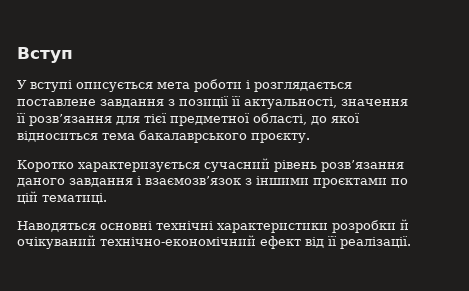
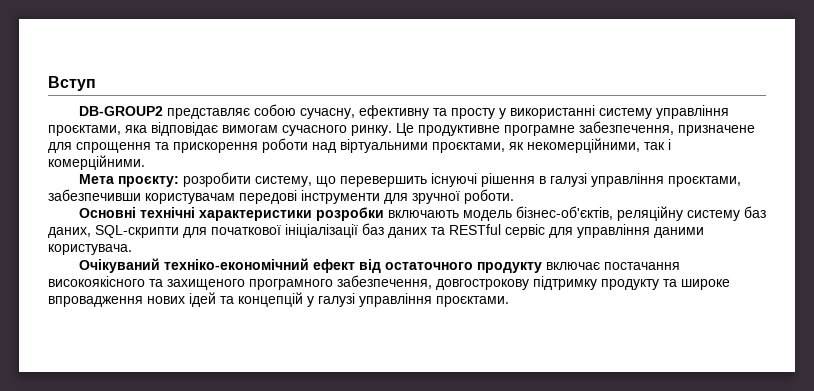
[17,79,352,92] [17,96,408,109] [17,113,360,126] [17,130,310,143] [17,158,404,172] [17,176,408,188] [17,191,107,204] [17,219,409,233] [17,235,411,249] У вступі описується мета роботи і розглядається поставлене завдання з позиції її актуальності, значення її розв’язання для тієї предметної області, до якої відноситься тема бакалаврського проєкту. // Коротко характеризується сучасний рівень розв’язання даного завдання і взаємозв’язок з іншими проєктами по цій тематиці. // Наводяться основні технічні характеристики розробки й очікуваний технічно-економічний ефект від її реалізації. -> [78,104,729,119] [48,121,755,136] [48,138,671,153] [48,155,145,170] [78,172,741,187] [48,189,514,204] [78,206,766,221] [48,223,704,238] [48,244,132,255] [78,258,680,273] [48,275,730,290] [48,292,509,307] DB-GROUP2 представляє собою сучасну, ефективну та просту у використанні систему управління проєктами, яка відповідає вимогам сучасного ринку. Це продуктивне програмне забезпечення, призначене для спрощення та прискорення роботи над віртуальними проєктами, як некомерційними, так і комерційними. // Мета проєкту: розробити систему, що перевершить існуючі рішення в галузі управління проєктами, забезпечивши користувачам передові інструменти для зручної роботи. // Основні технічні характеристики розробки включають модель бізнес-об'єктів, реляційну систему баз даних, SQL-скрипти для початкової ініціалізації баз даних та RESTful сервіс для управління даними користувача. // Очікуваний техніко-економічний ефект від остаточного продукту включає постачання високоякісного та захищеного програмного забезпечення, довгострокову підтримку продукту та широке впровадження нових ідей та концепцій у галузі управління проєктами.

